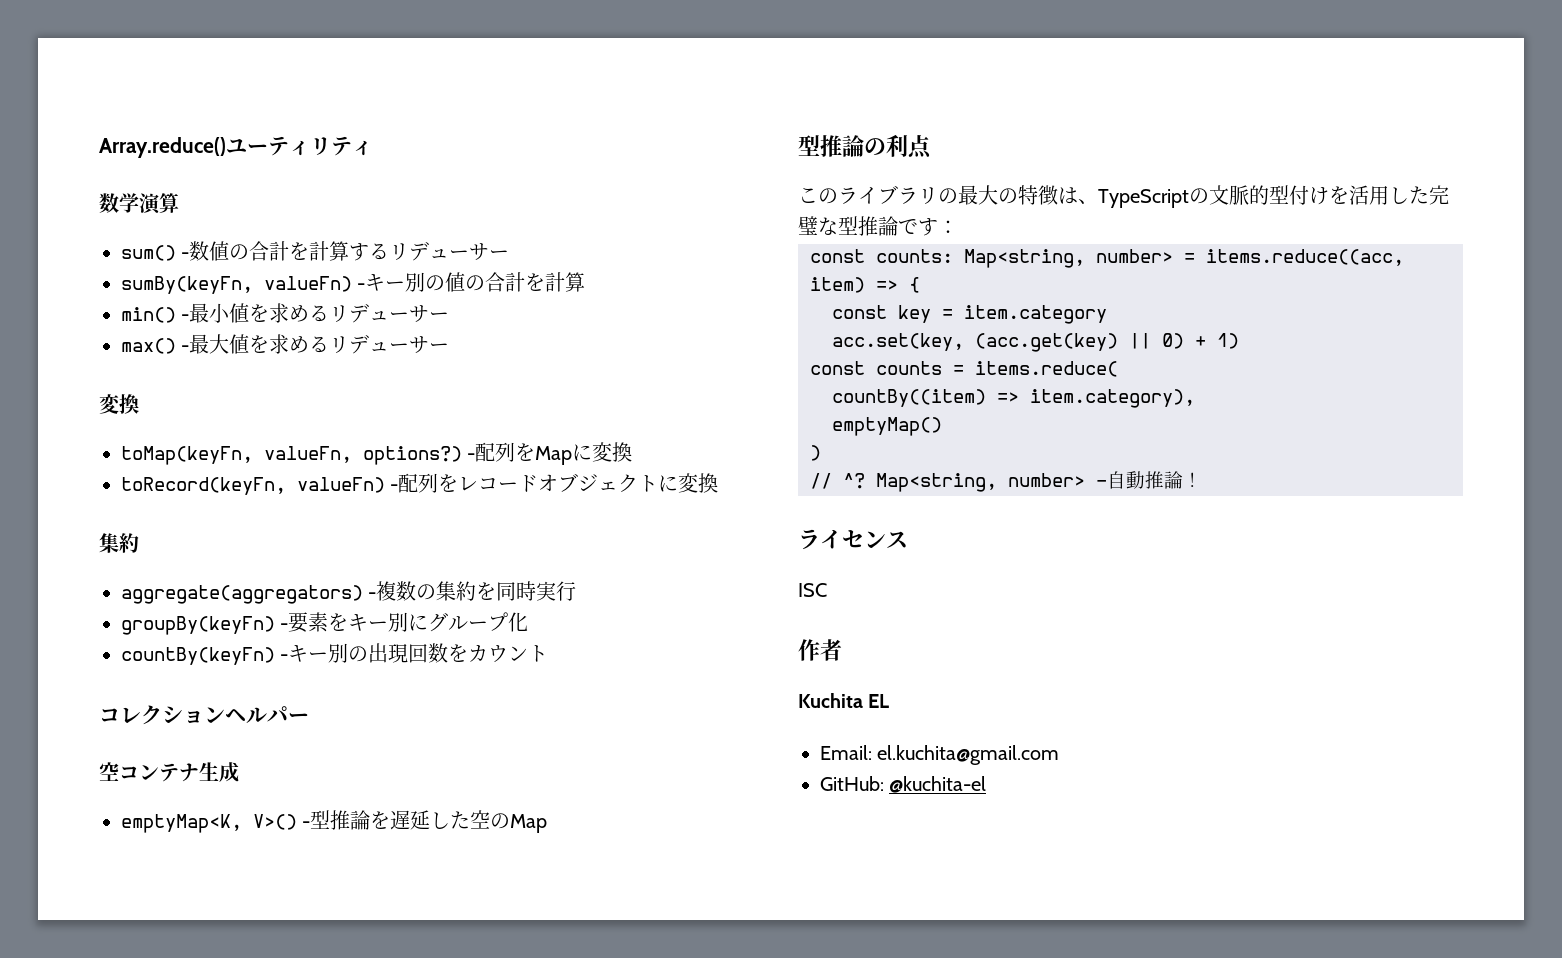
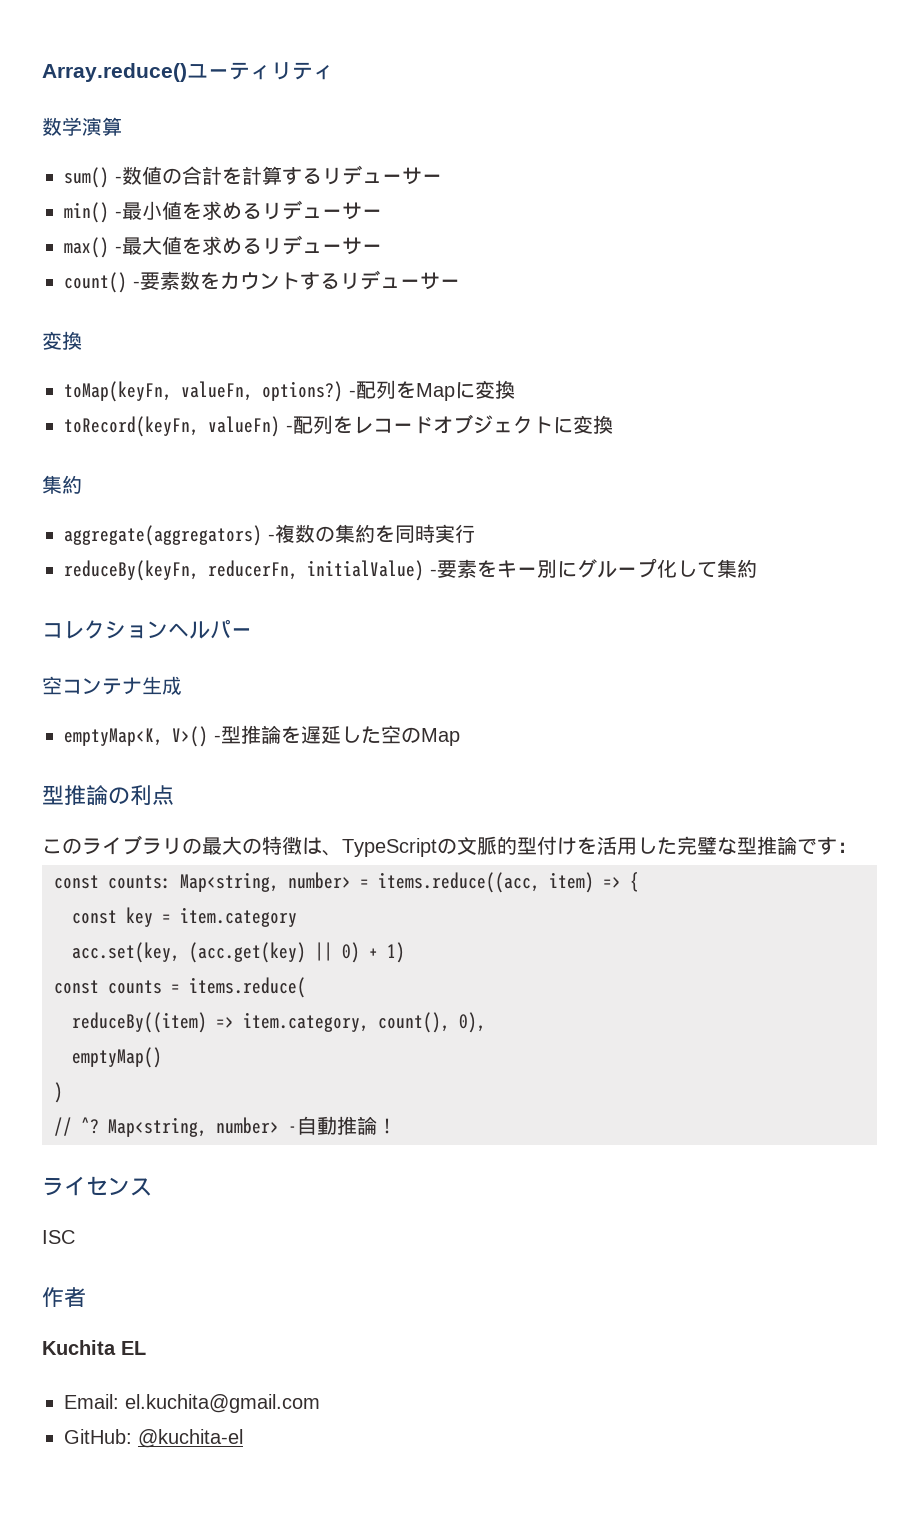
[121,272,586,294] // sumBy(keyFn, valueFn) -キー別の値の合計を計算 -> (442, 178) none
(450, 347) none -> [64,270,460,293] // count() -要素数をカウントするリデューサー
[121,616,275,635] groupBy(keyFn) -> [64,560,424,581] reduceBy(keyFn, reducerFn, initialValue)
[121,643,549,665] // countBy(keyFn) -キー別の出現回数をカウント -> [677,559,757,578] して集約
[832,389,1195,408] countBy((item) => item.category), -> [72,1012,486,1033] reduceBy((item) => item.category, count(), 0),

